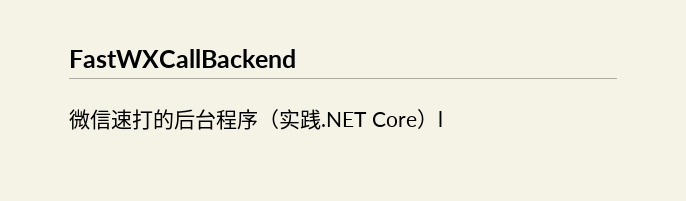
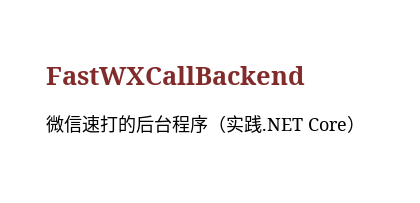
[437,111,443,127] l -> (365, 124) none

